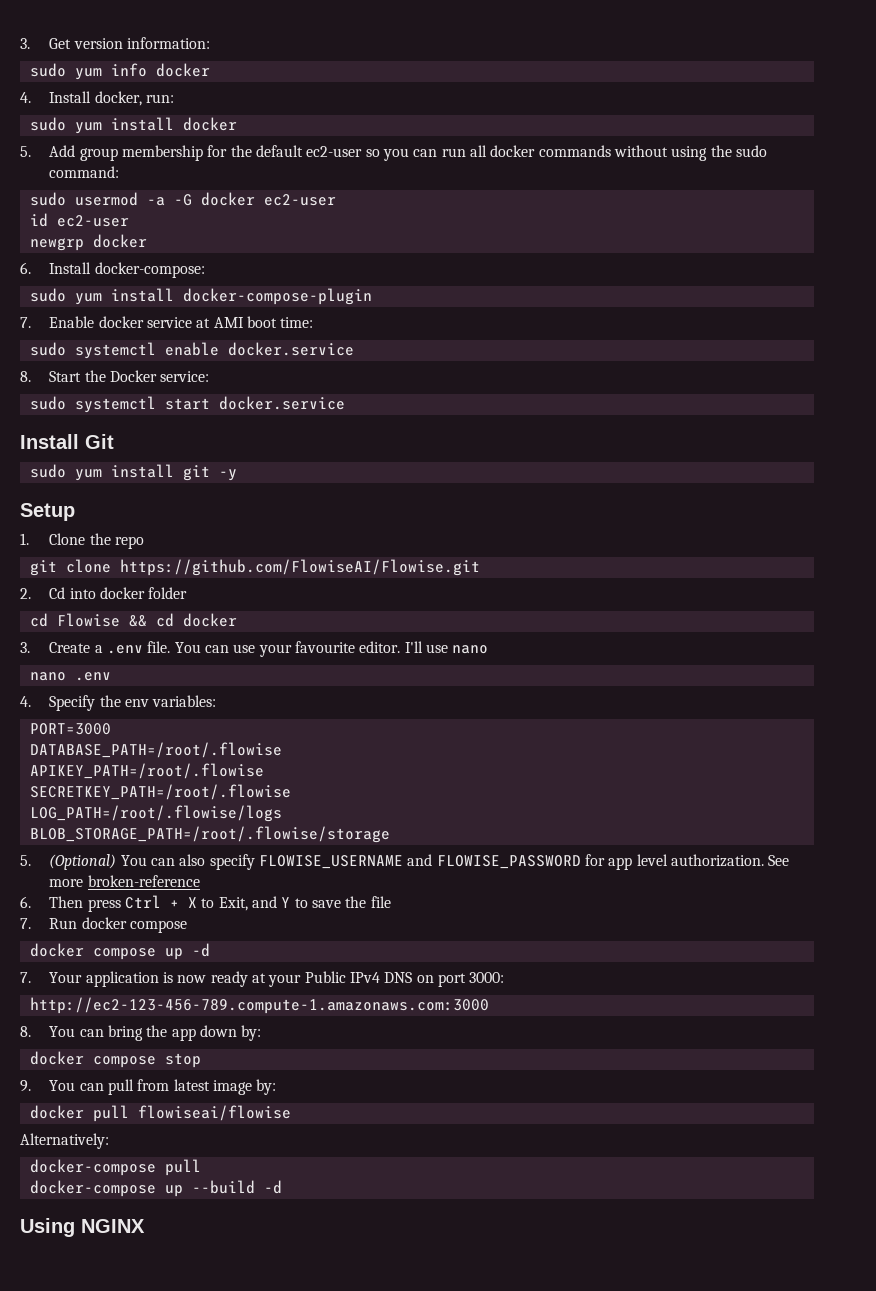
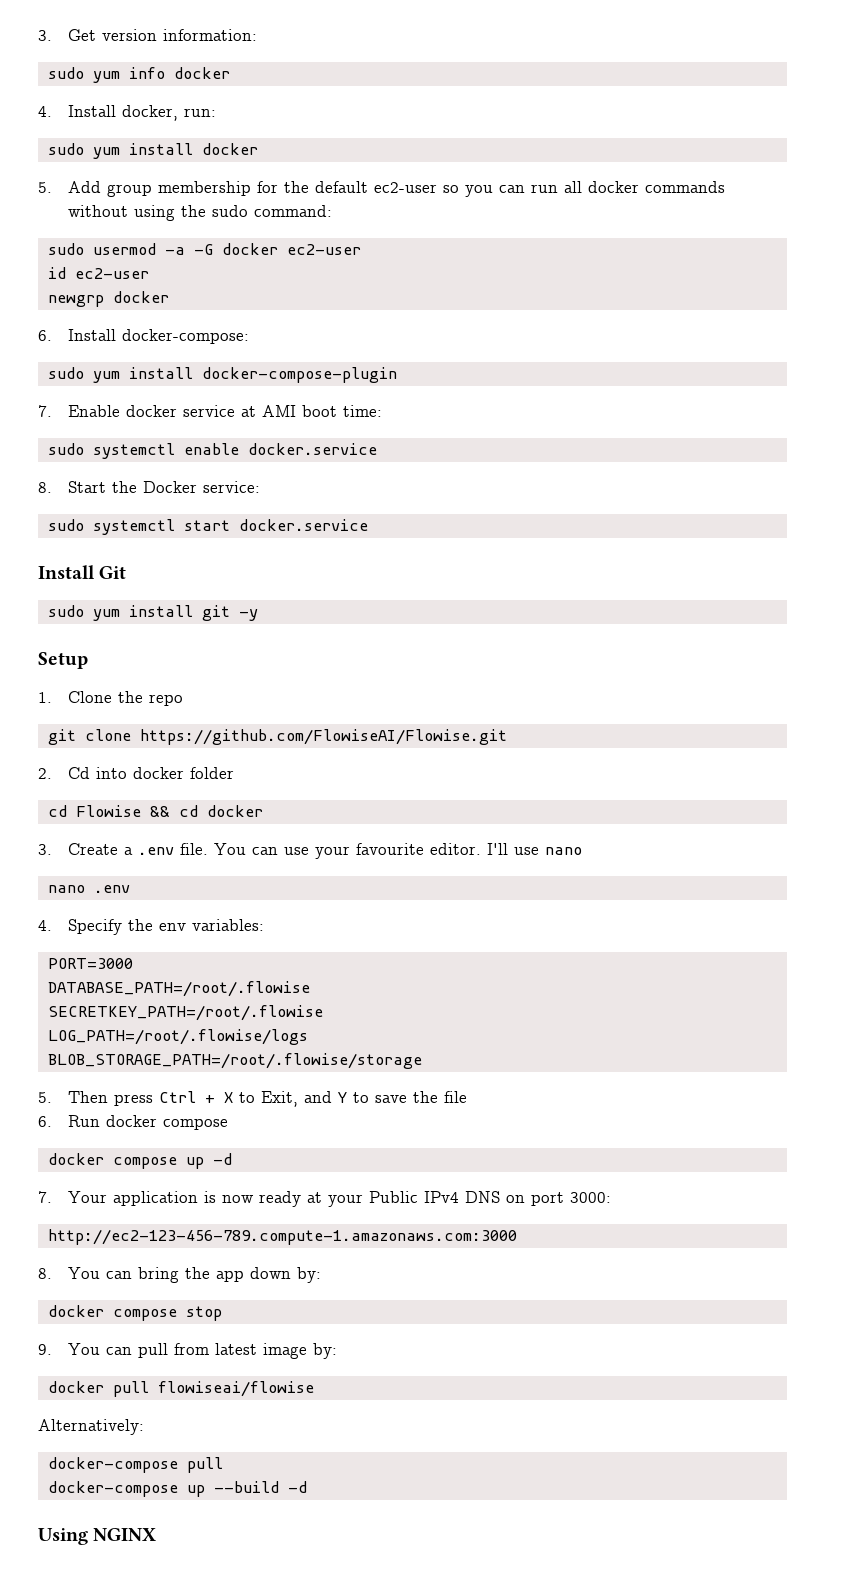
[29,763,264,779] // APIKEY_PATH=/root/.flowise -> (310, 989) none
[49,854,790,870] [49,875,200,887] [20,896,31,908] (Optional) You can also specify FLOWISE_USERNAME and FLOWISE_PASSWORD for app level authorization. See more broken-reference // 6. -> (52, 1097) none
[20,918,31,929] 7. -> [38,1116,52,1127] 6.

